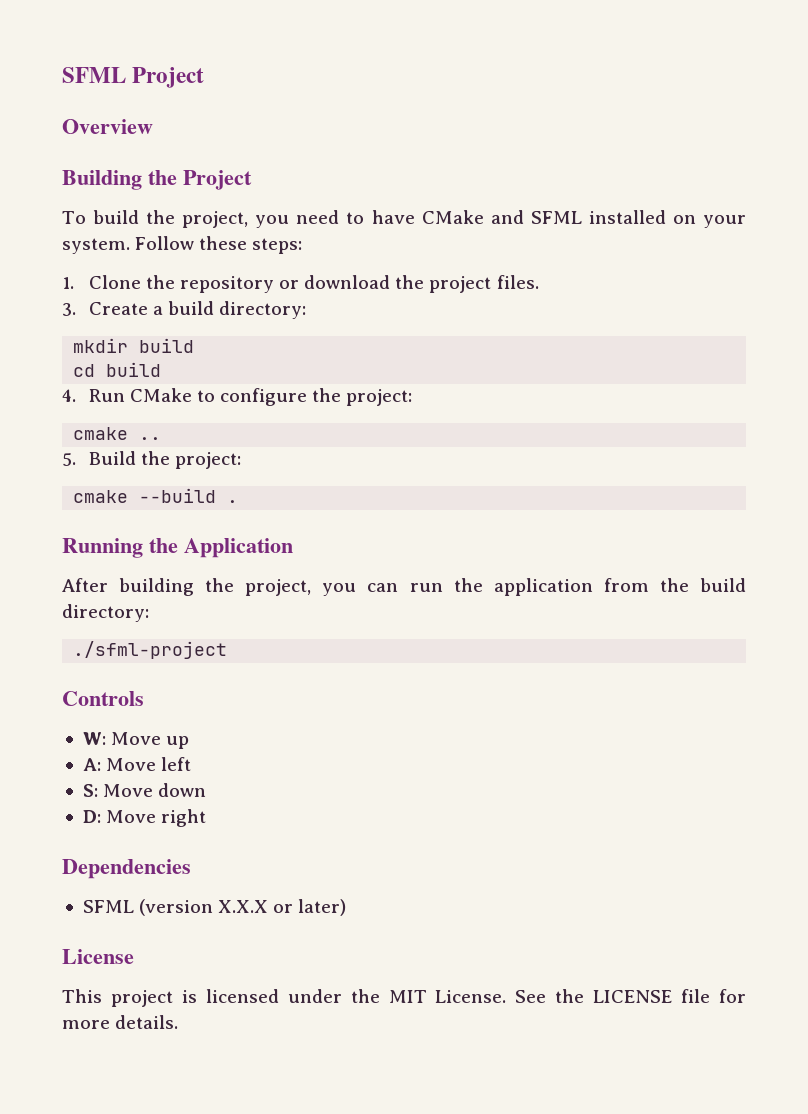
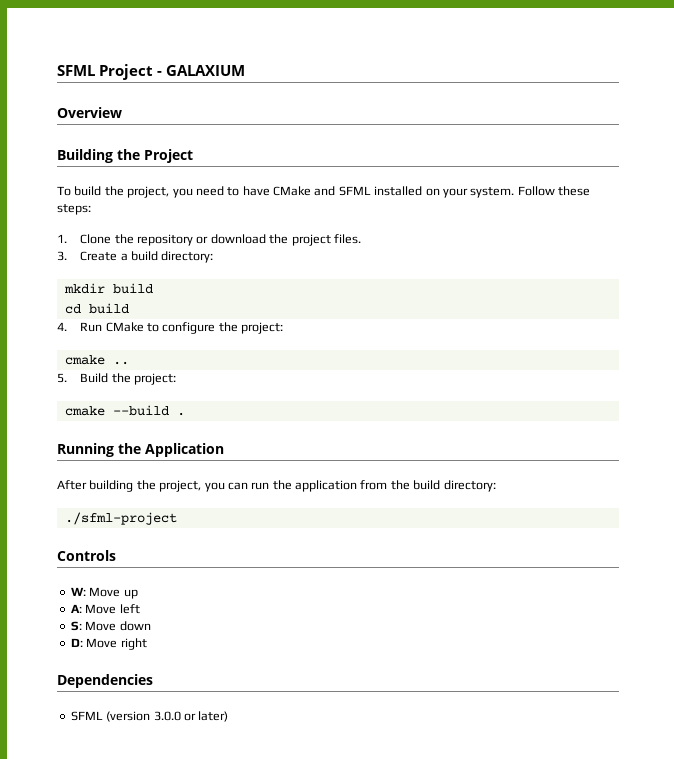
(205, 77) none -> [157,65,245,76] - GALAXIUM
[218,900,269,913] X.X.X -> [153,711,181,721] 3.0.0
[62,949,134,964] [62,989,746,1007] [62,1015,179,1029] // License // This project is licensed under the MIT License. See the LICENSE file for more details. -> (229, 716) none

